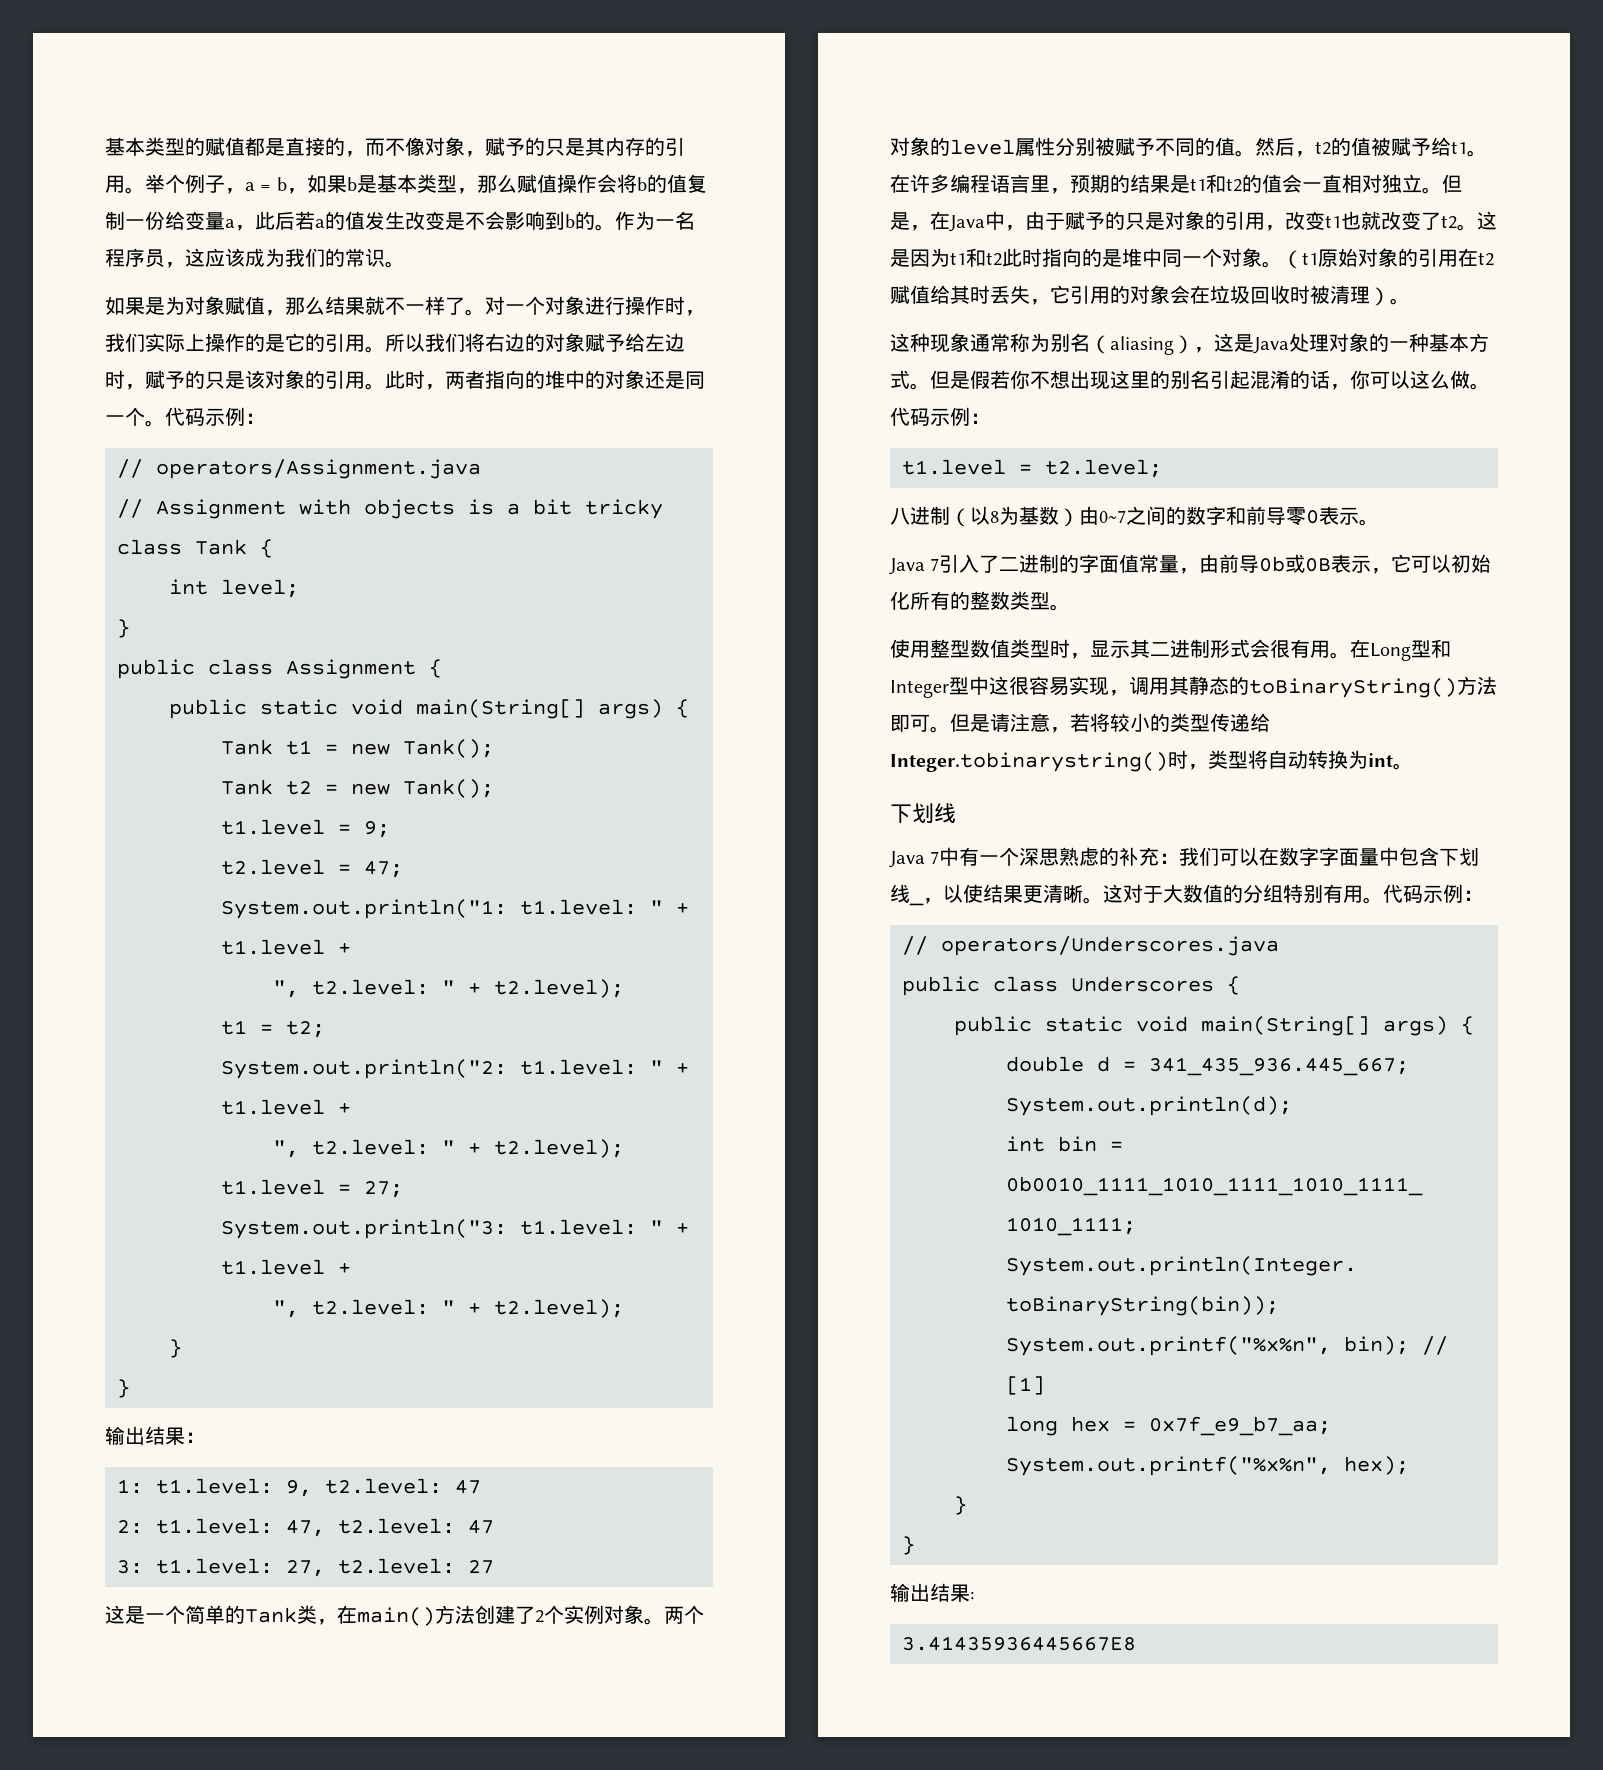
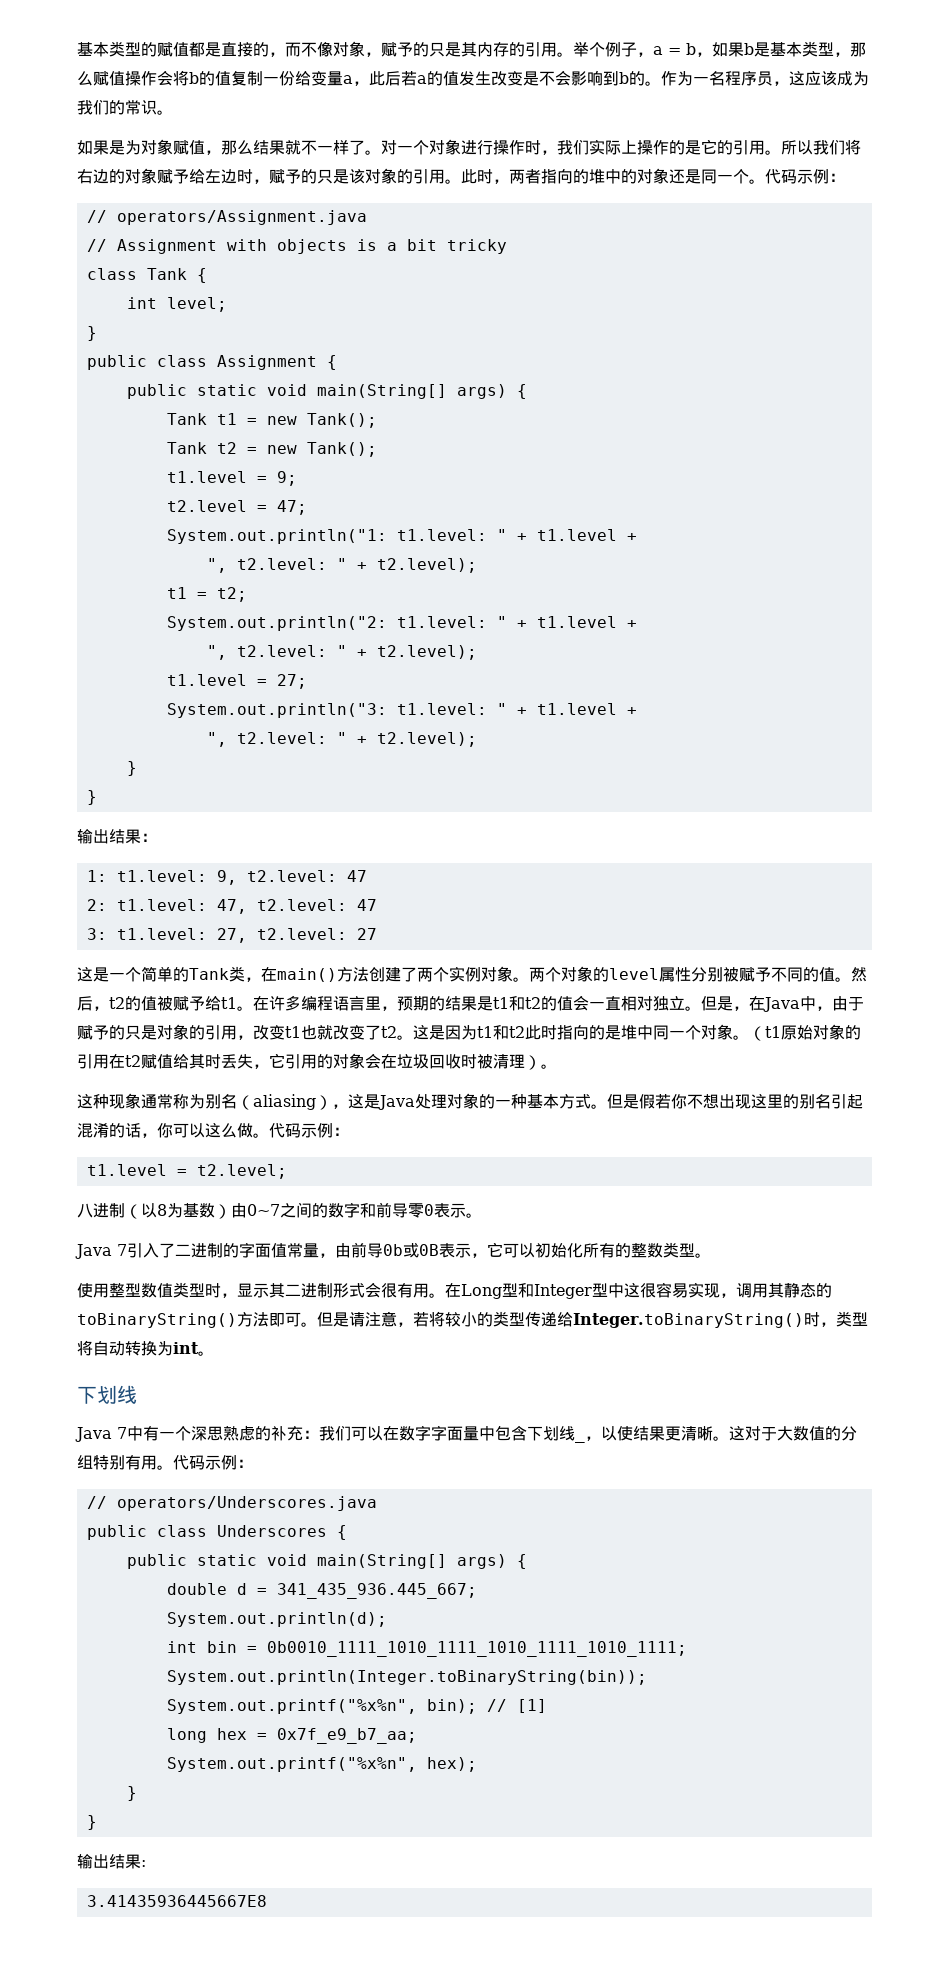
[535,1610,544,1623] 2 -> [417,967,433,982] 两
[890,752,1168,772] Integer.tobinarystring() -> [573,1313,804,1328] Integer.toBinaryString()

